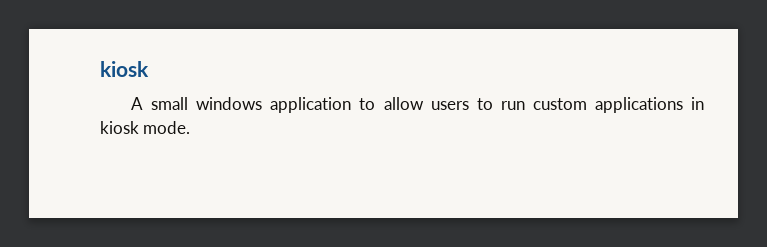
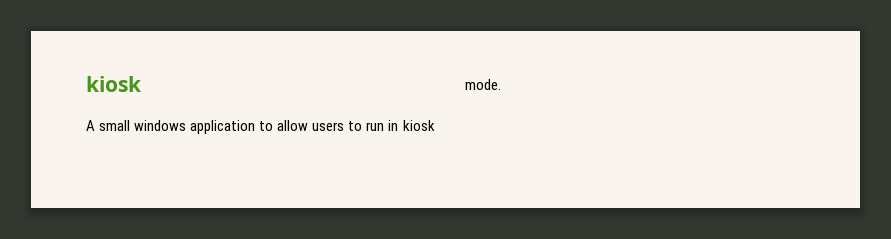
[532,97,683,113] custom applications -> (385, 126) none

